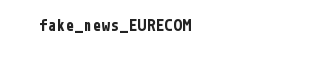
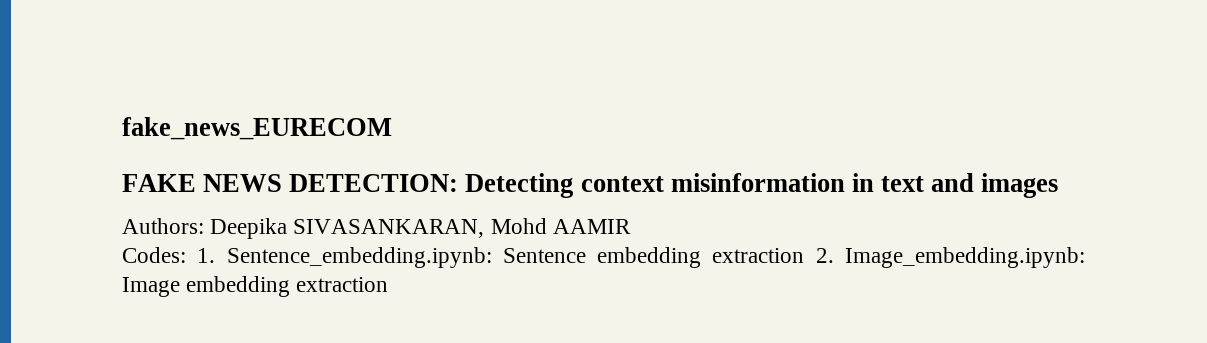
(191, 26) none -> [122,173,1059,198] [122,218,631,239] [122,247,1085,268] [122,276,389,297] // FAKE NEWS DETECTION: Detecting context misinformation in text and images // Authors: Deepika SIVASANKARAN, Mohd AAMIR // Codes: 1. Sentence_embedding.ipynb: Sentence embedding extraction 2. Image_embedding.ipynb: Image embedding extraction

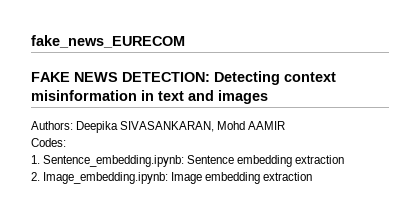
(186, 255) none -> (66, 142) //
(805, 255) none -> (345, 159) //

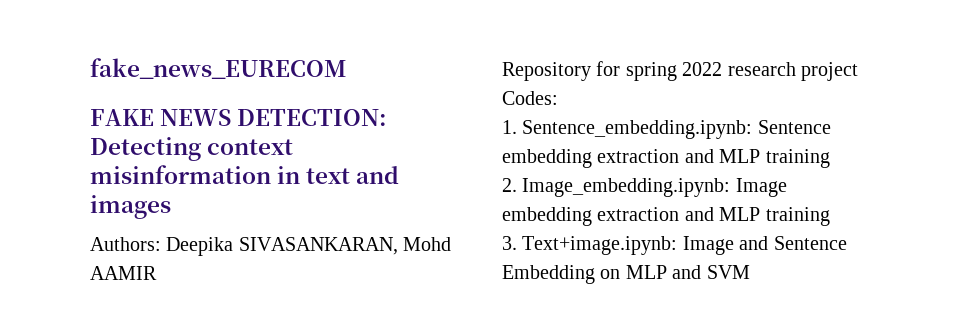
(286, 125) none -> [502,61,858,81] Repository for spring 2022 research project
(345, 159) none -> [684,149,830,168] and MLP training
(313, 176) none -> [684,207,830,226] [502,236,847,255] [502,265,750,284] and MLP training // 3. Text+image.ipynb: Image and Sentence Embedding on MLP and SVM

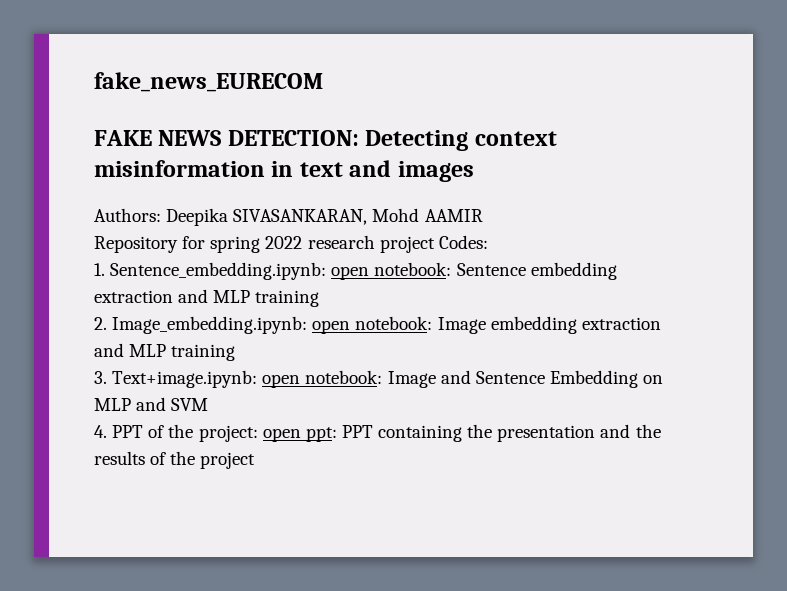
(753, 129) none -> [331,262,452,280] open notebook:
(731, 187) none -> [312,316,433,334] open notebook:
(678, 245) none -> [262,370,383,388] open notebook:
(750, 272) none -> [94,424,661,442] [94,451,256,469] // 4. PPT of the project: open ppt: PPT containing the presentation and the results of the project

